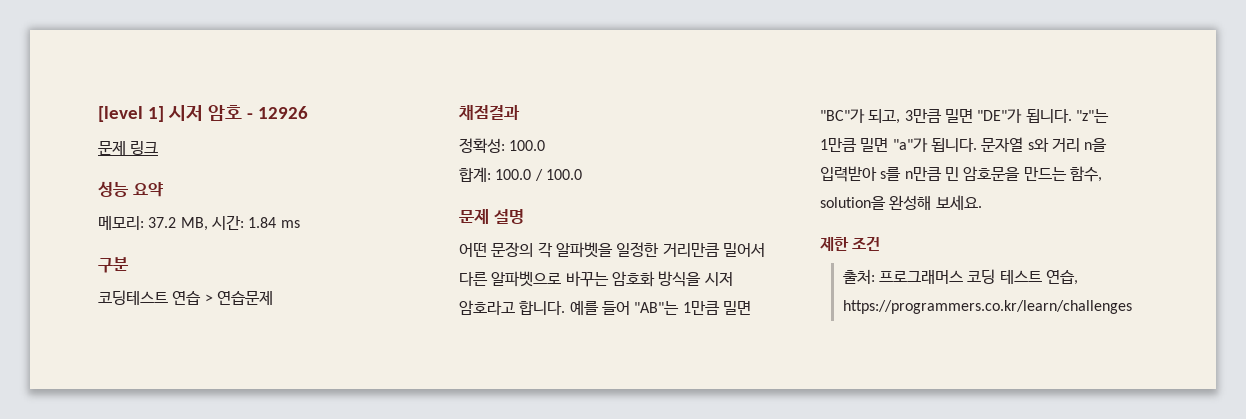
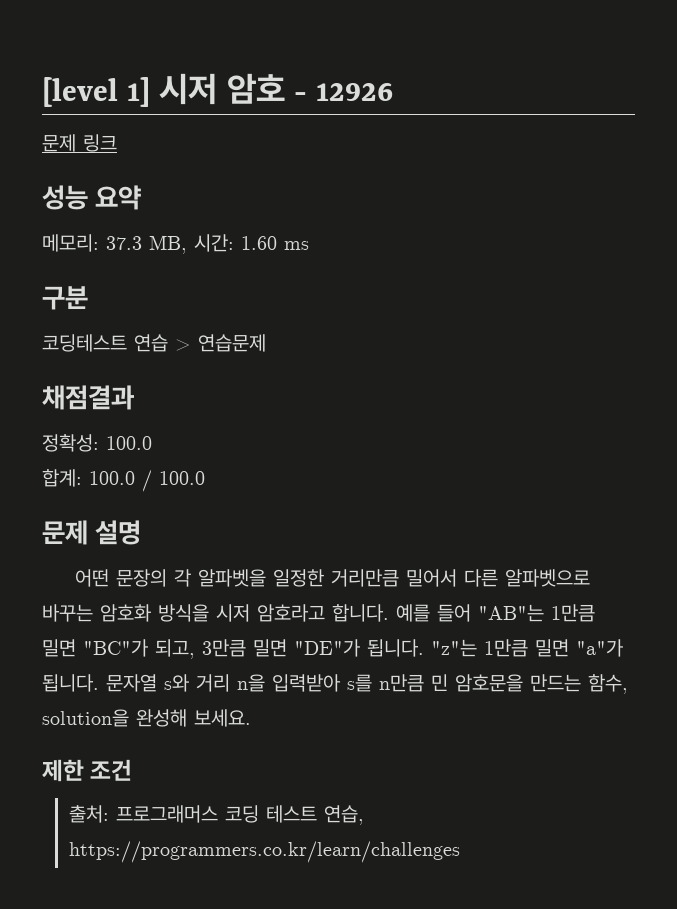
[148,217,177,228] 37.2 -> [106,236,142,250] 37.3
[248,217,277,228] 1.84 -> [241,236,277,250] 1.60

